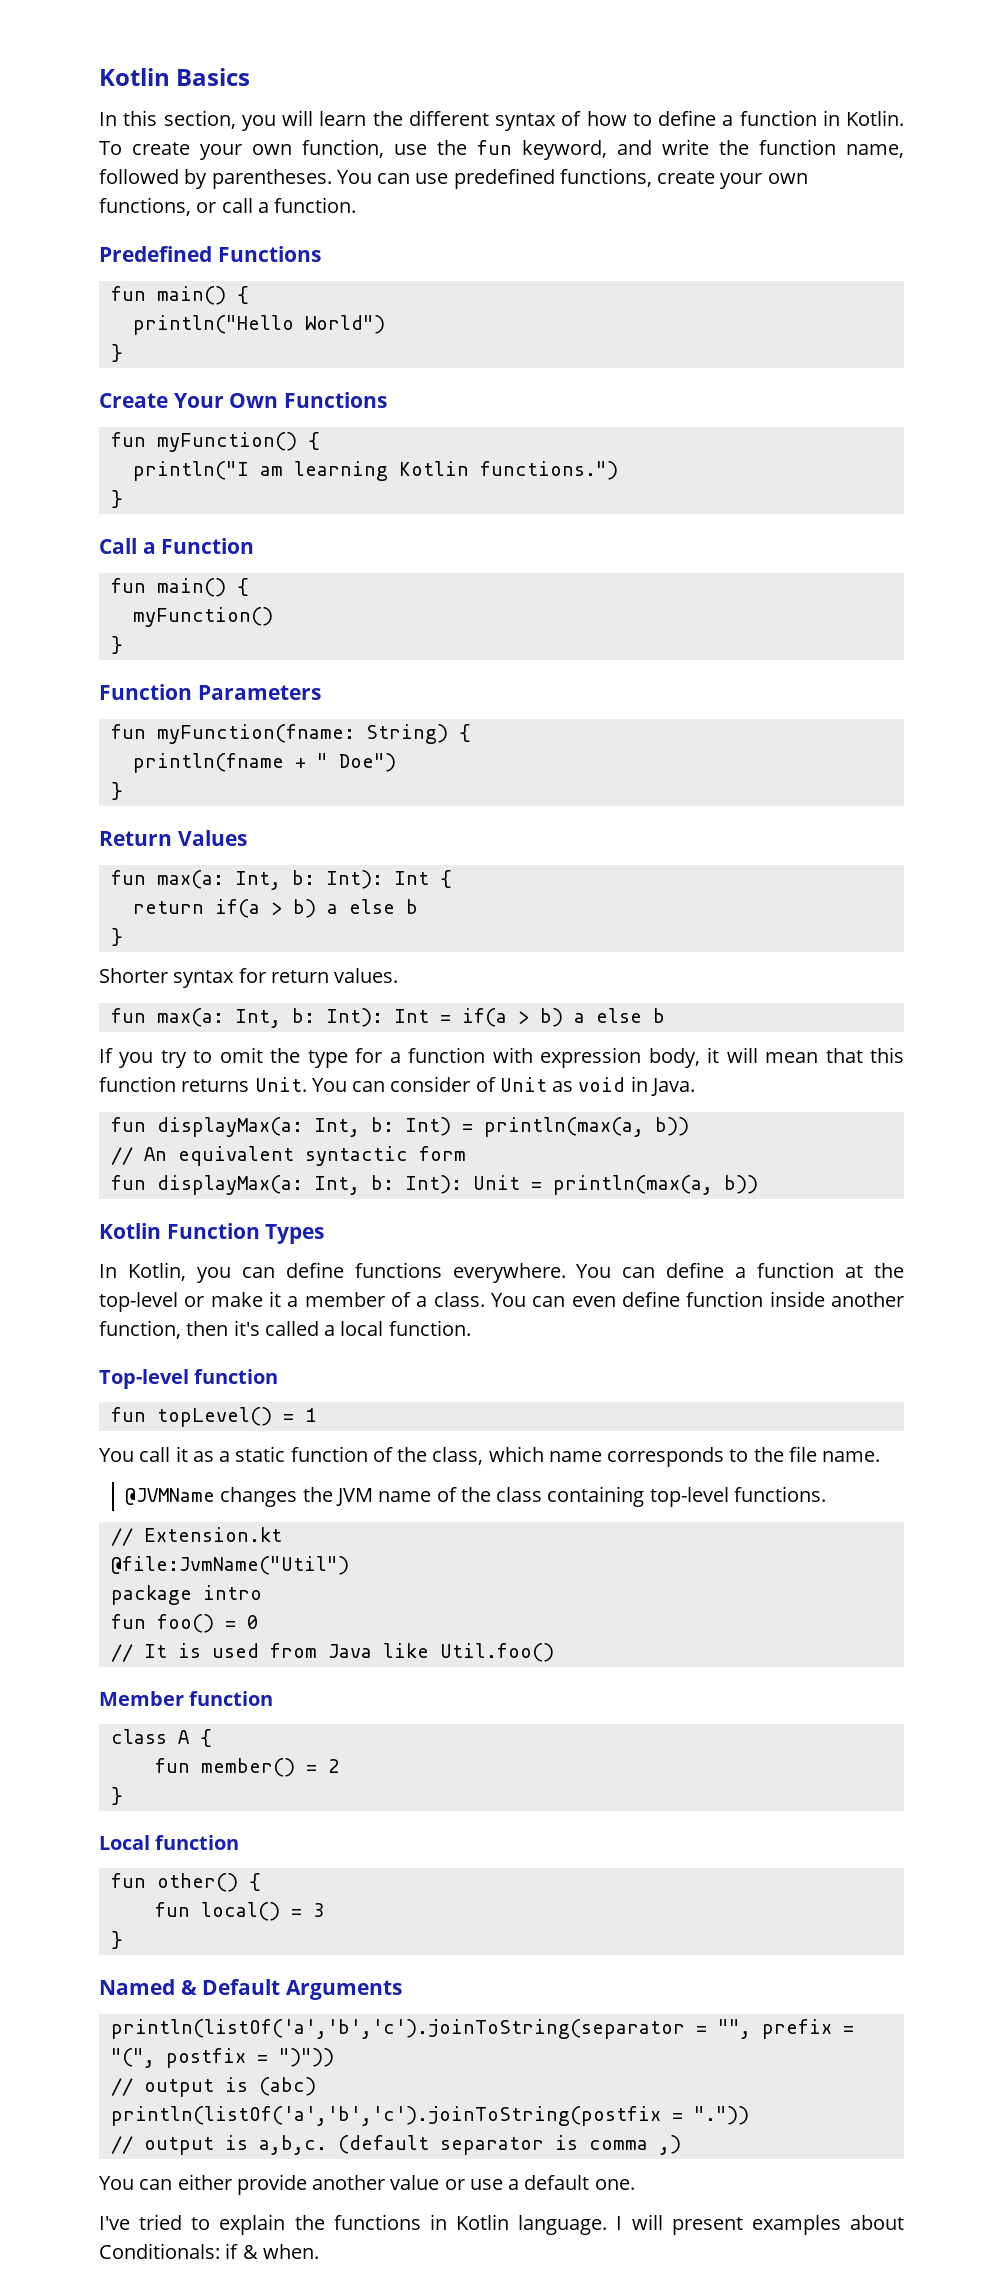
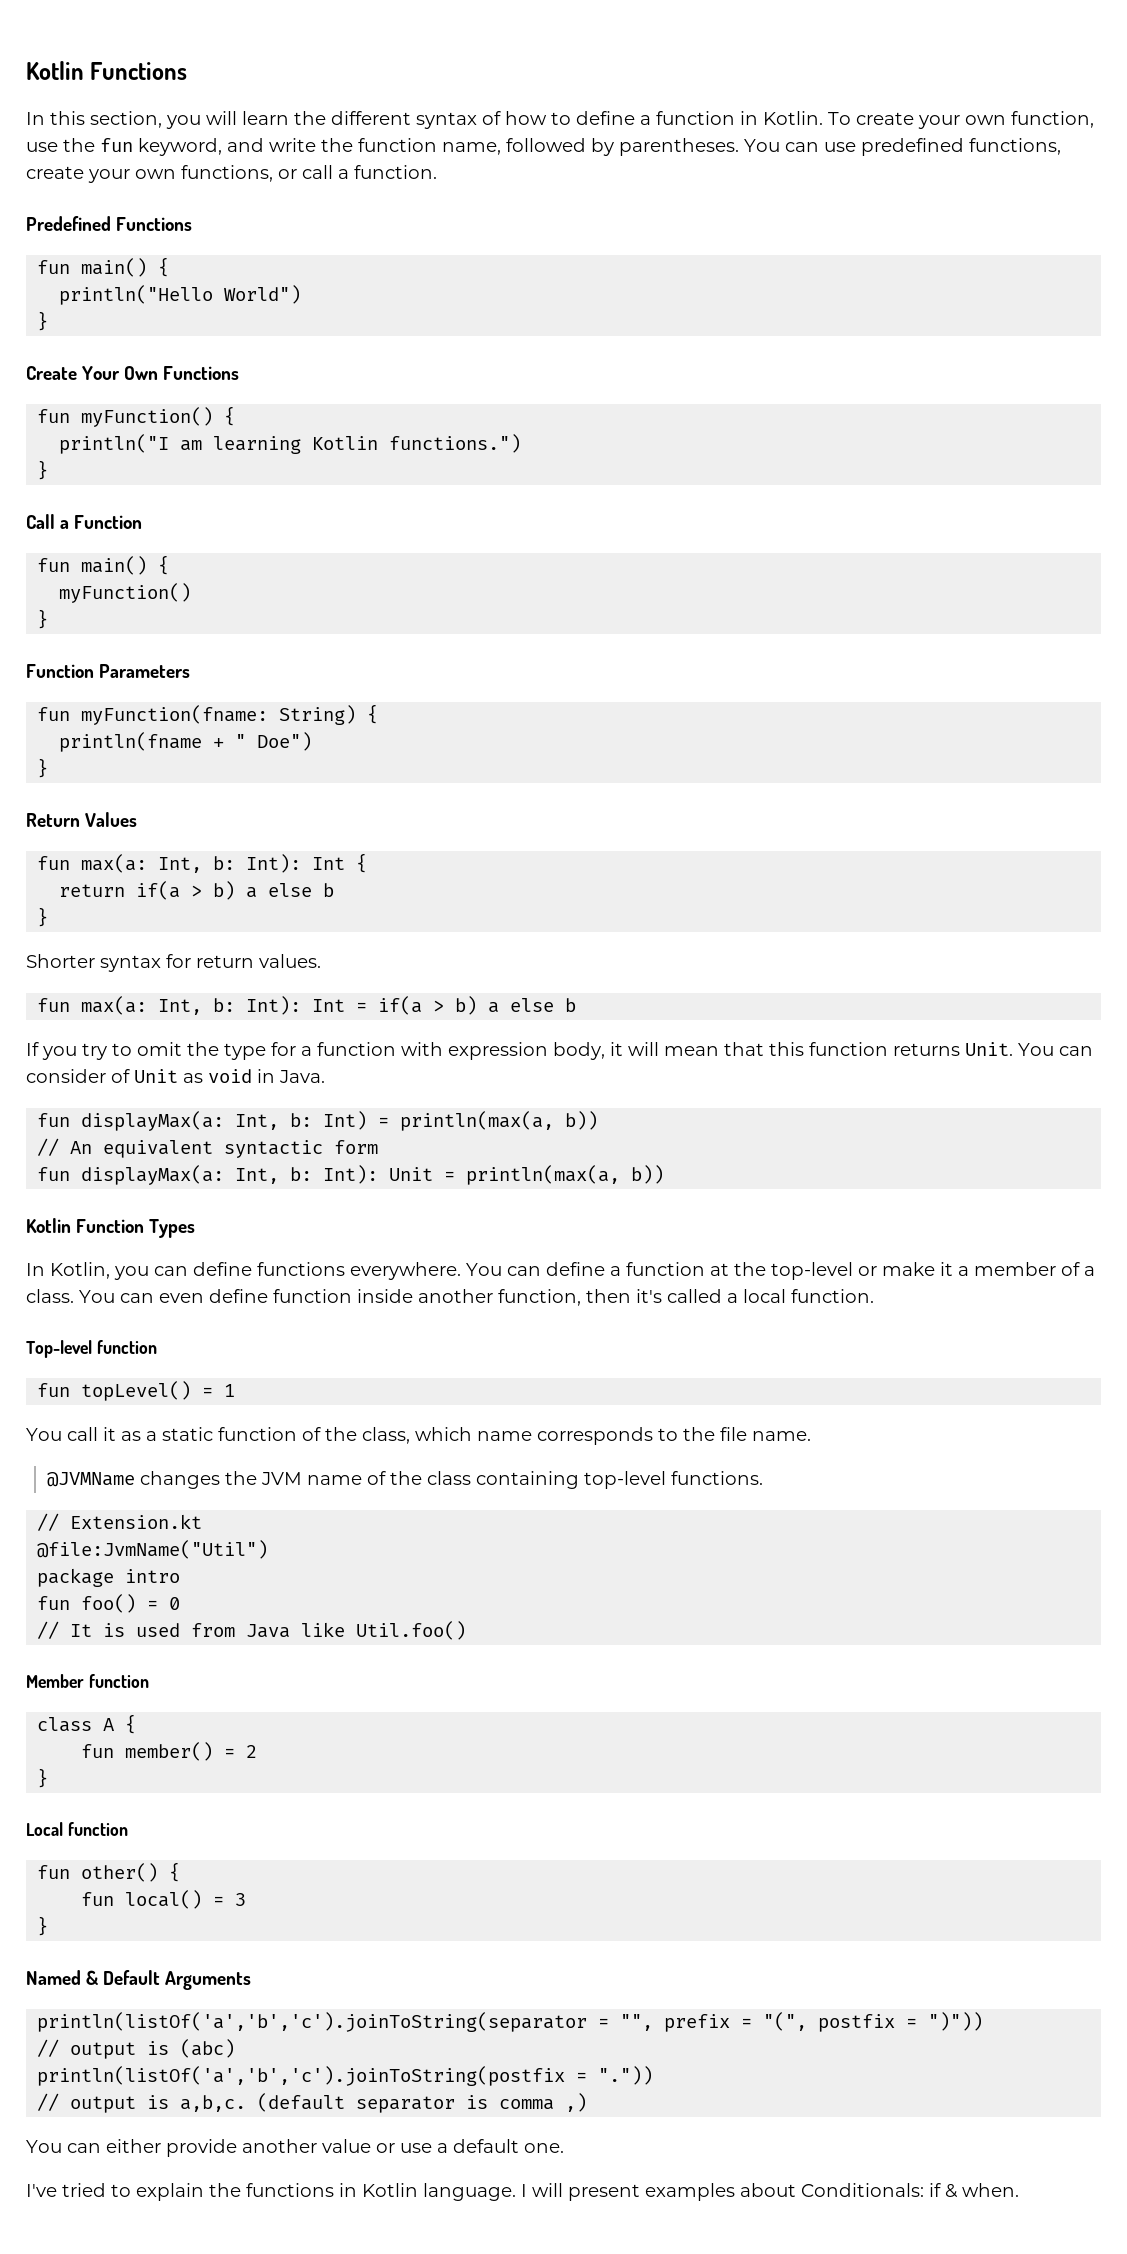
[99,68,251,86] Kotlin Basics -> [26,61,188,80] Kotlin Functions

